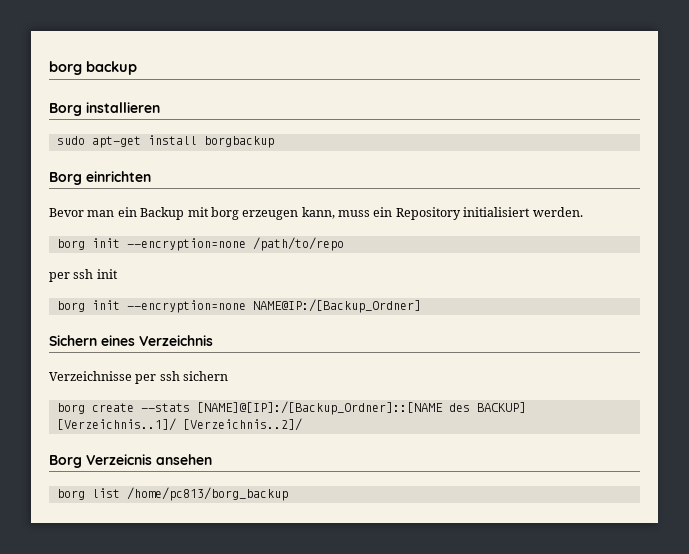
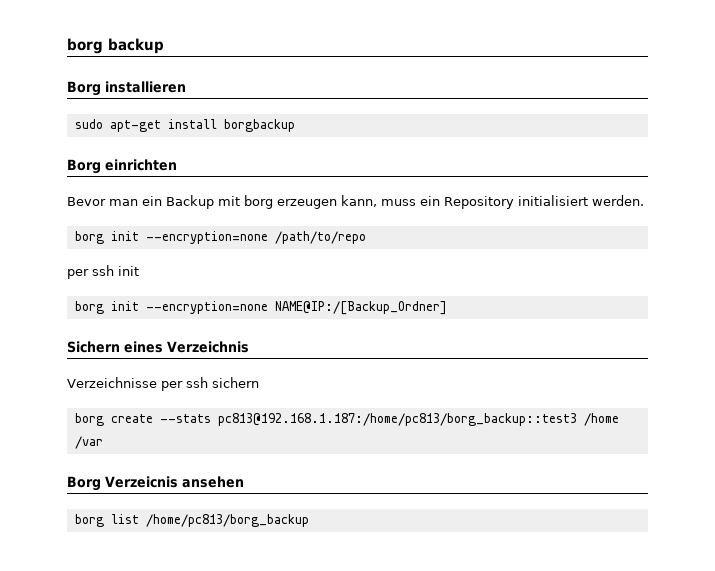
[196,401,526,415] [56,418,302,431] [NAME]@[IP]:/[Backup_Ordner]::[NAME des BACKUP] [Verzeichnis..1]/ [Verzeichnis..2]/ -> [217,413,619,426] [74,436,103,449] pc813@192.168.1.187:/home/pc813/borg_backup::test3 /home /var

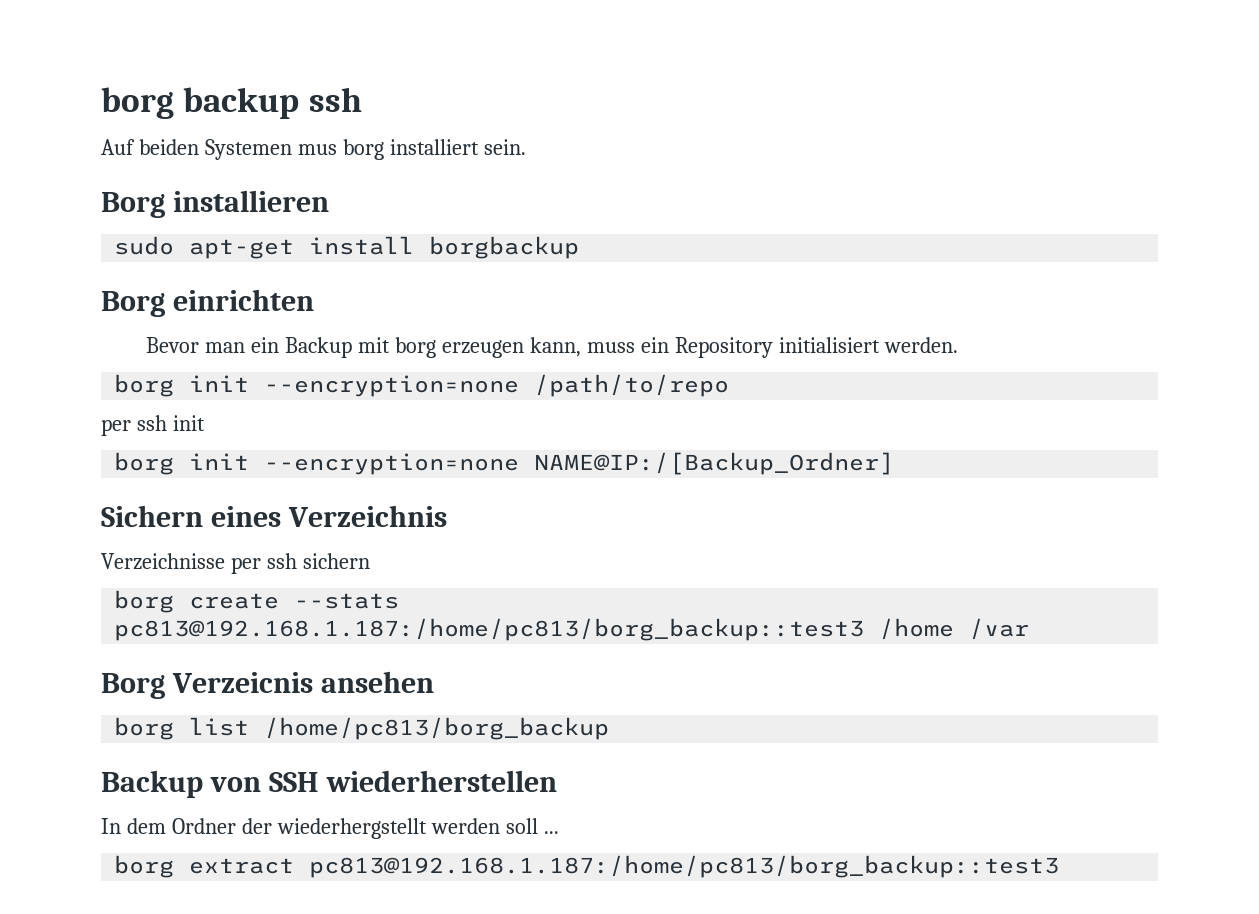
(164, 46) none -> [308,87,362,112] [101,139,526,160] ssh // Auf beiden Systemen mus borg installiert sein.
(309, 520) none -> [101,770,557,798] [101,818,559,839] [114,855,1060,878] // Backup von SSH wiederherstellen // In dem Ordner der wiederhergstellt werden soll ... // borg extract pc813@192.168.1.187:/home/pc813/borg_backup::test3

